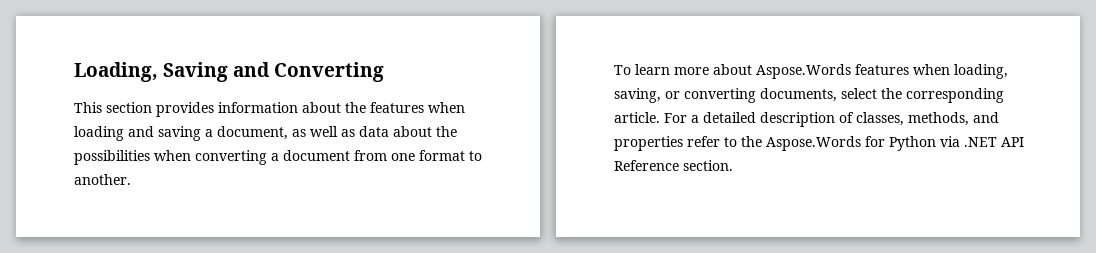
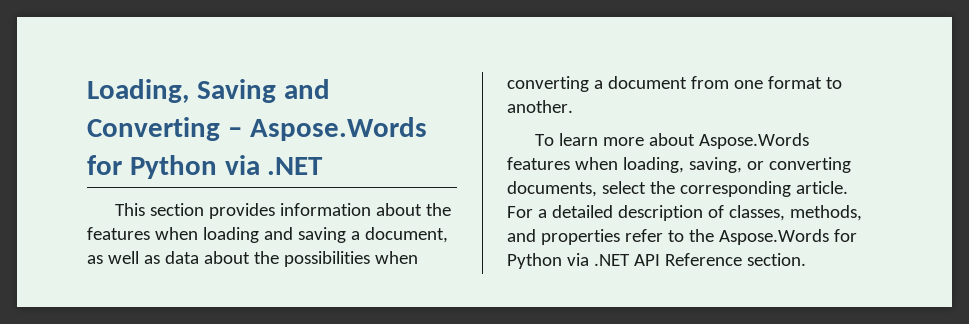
(385, 72) none -> [227,117,427,141] [87,155,324,179] – Aspose.Words for Python via .NET

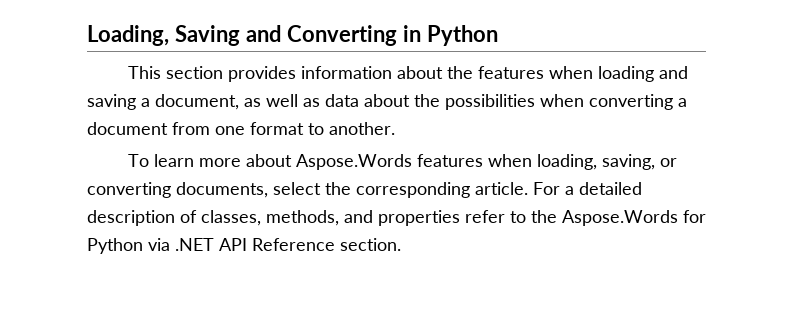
[227,117,427,141] [87,155,324,179] – Aspose.Words for Python via .NET -> [402,25,498,46] in Python

